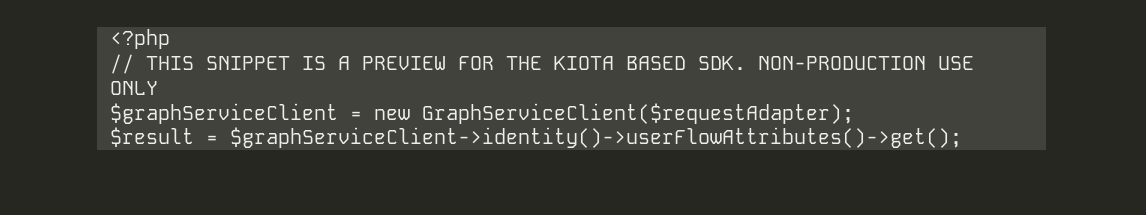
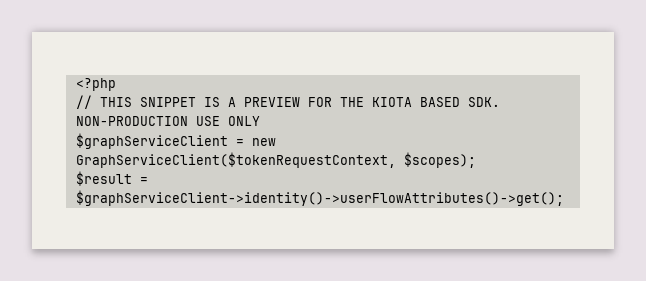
[421,103,854,124] GraphServiceClient($requestAdapter); -> [75,152,476,168] GraphServiceClient($tokenRequestContext, $scopes);

